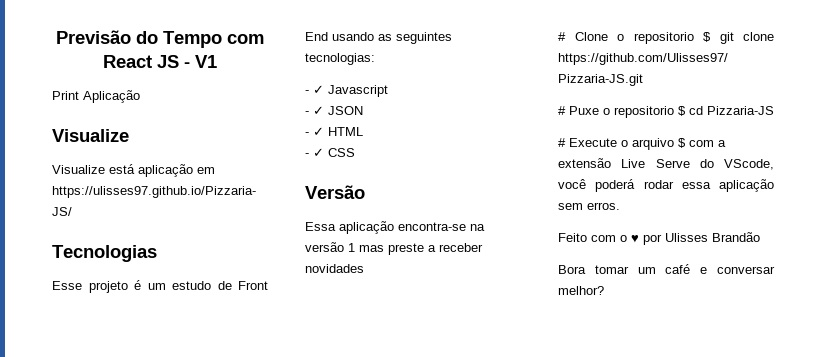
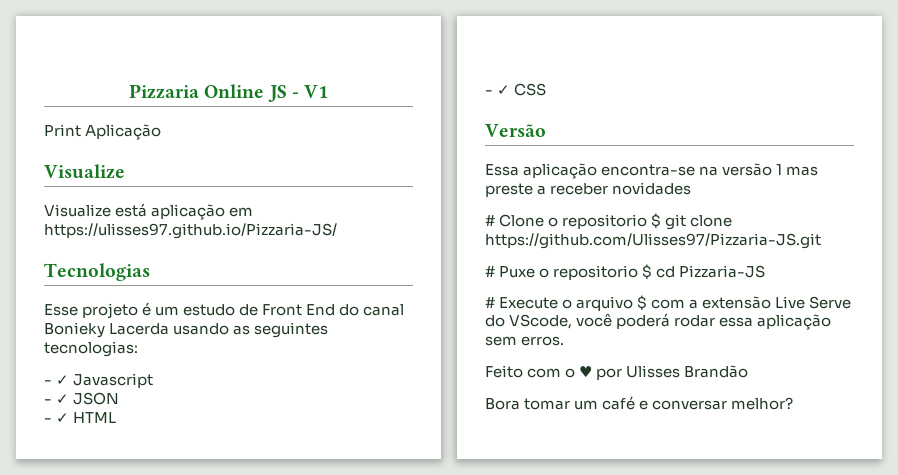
[56,30,264,48] [103,55,152,68] Previsão do Tempo com React -> [128,84,265,99] Pizzaria Online
(328, 36) none -> [339,304,405,316] [44,322,170,338] do canal Bonieky Lacerda

